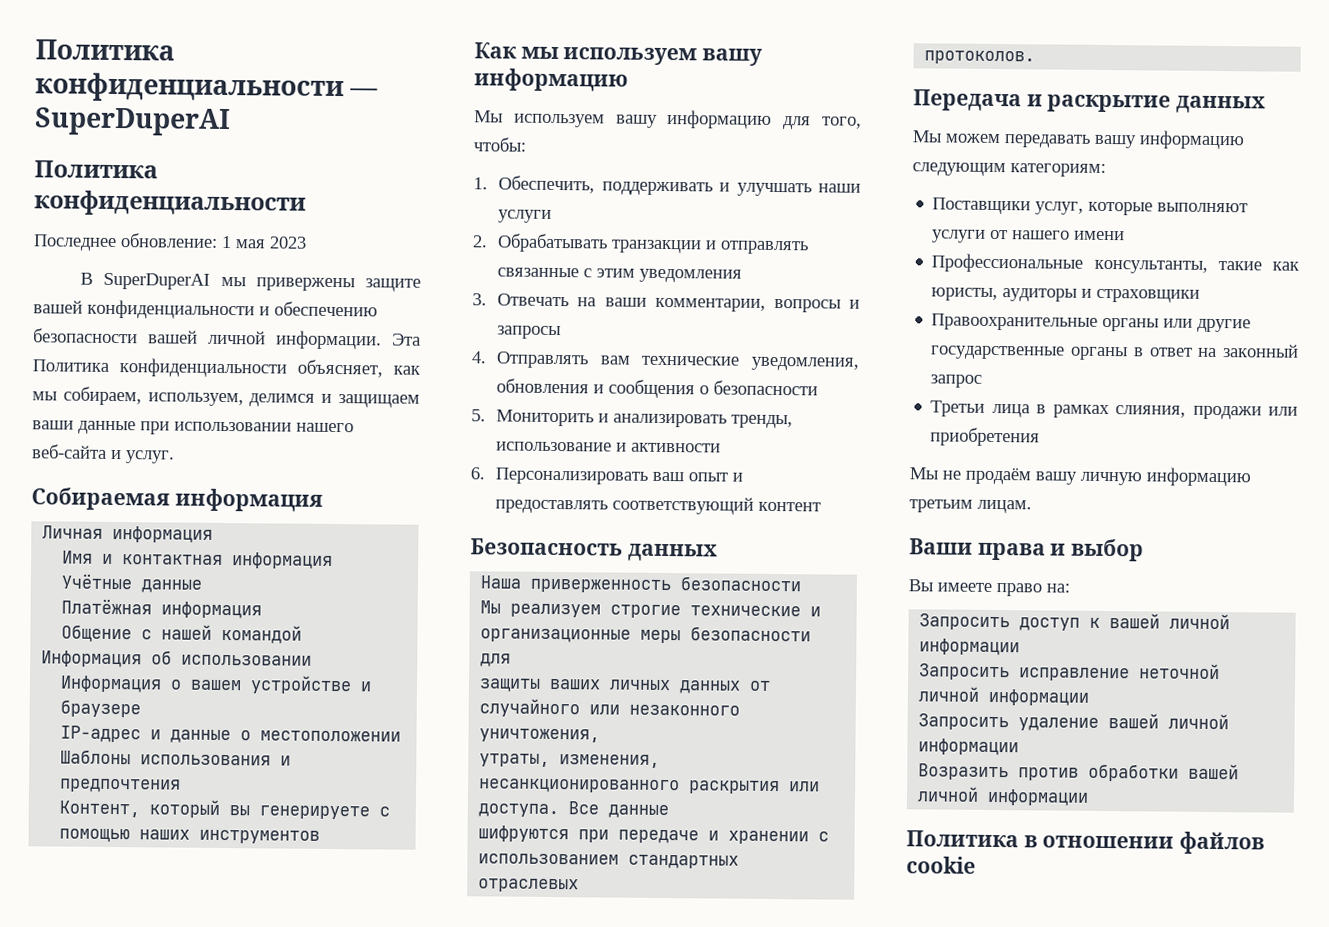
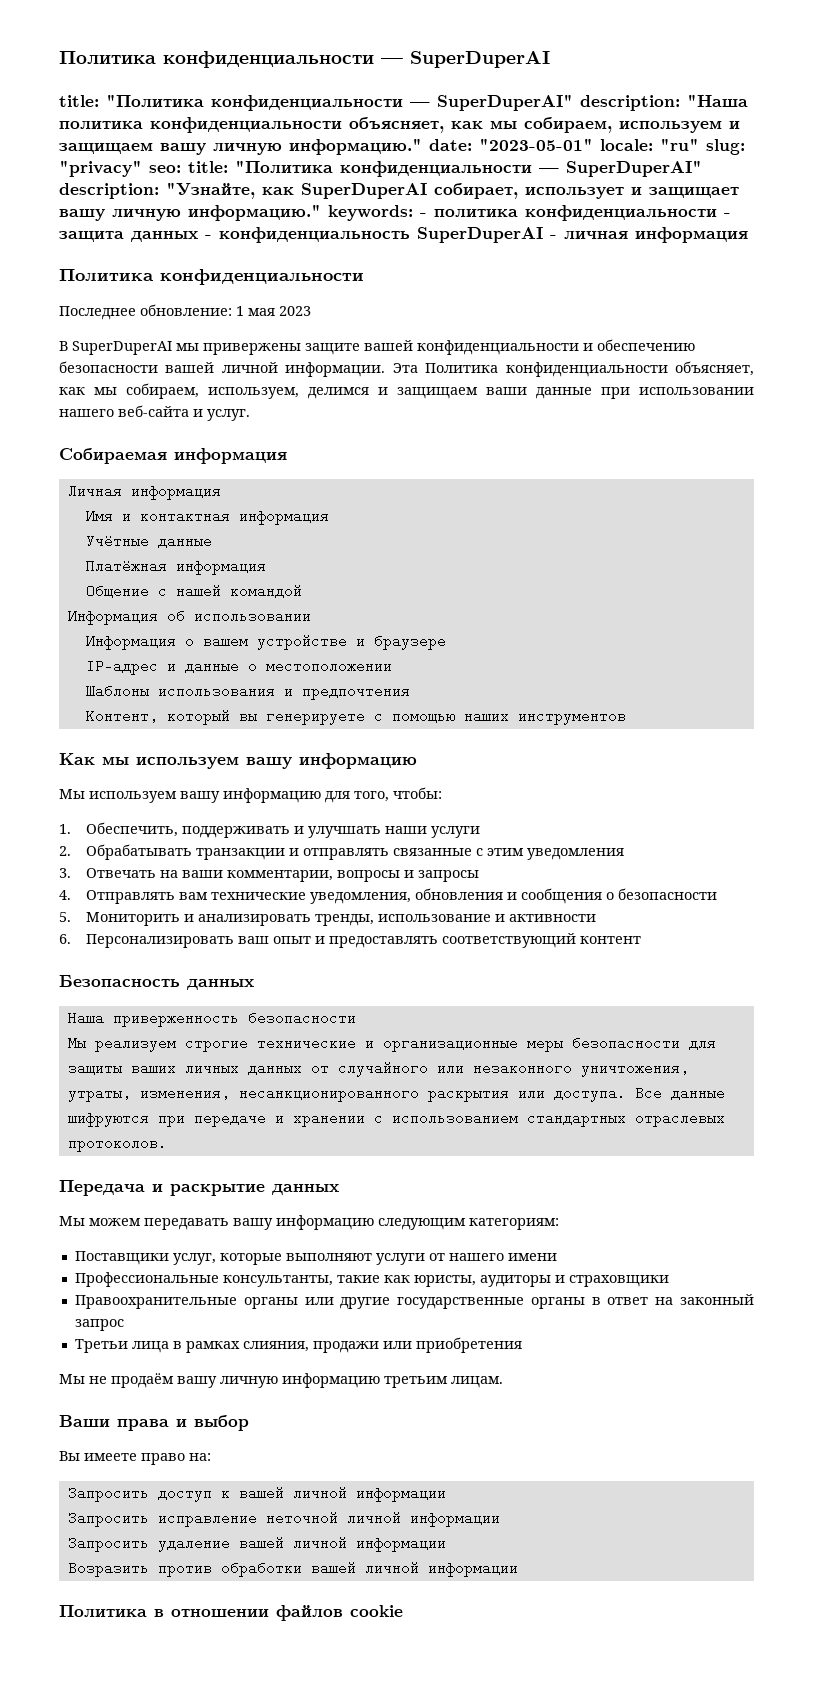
(231, 122) none -> [59,94,748,111] [59,117,740,133] [59,138,745,155] [59,160,702,177] [59,182,739,199] [59,204,731,221] [59,227,748,243] // title: "Политика конфиденциальности — SuperDuperAI" description: "Наша политика конфиденциальности объясняет, как мы собираем, используем и защищаем вашу личную информацию." date: "2023-05-01" locale: "ru" slug: "privacy" seo: title: "Политика конфиденциальности — SuperDuperAI" description: "Узнайте, как SuperDuperAI собирает, использует и защищает вашу личную информацию." keywords: - политика конфиденциальности - защита данных - конфиденциальность SuperDuperAI - личная информация

